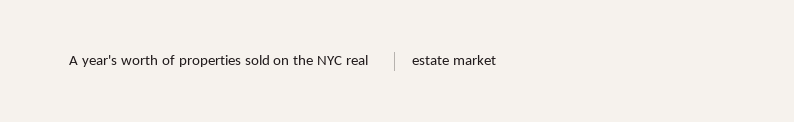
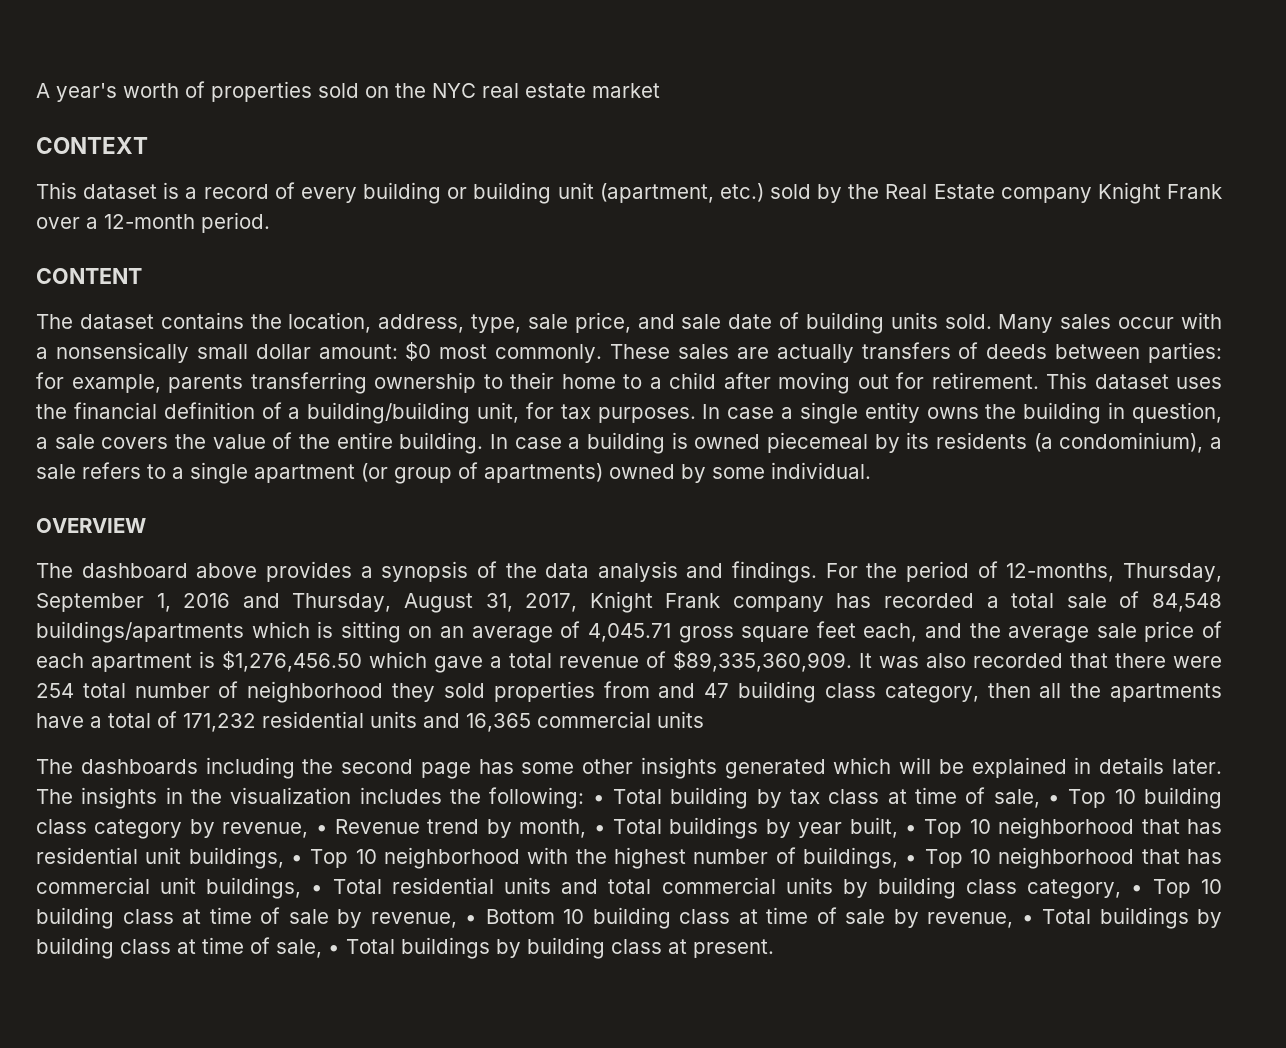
(496, 60) none -> [36,137,148,154] [36,182,1222,204] [36,212,270,233] [36,268,142,284] [36,312,1223,334] [36,342,1222,363] [36,372,1222,394] [36,402,1223,424] [36,432,1222,454] [36,462,871,484] [36,518,146,533] [36,561,1222,583] [36,591,1222,613] [36,621,1222,643] [36,651,1222,673] [36,681,1223,703] [36,711,704,732] [36,757,1222,779] [36,787,1223,809] [36,817,1222,839] [36,847,1222,869] [36,877,1222,899] [36,907,1222,929] [36,937,774,959] // CONTEXT // This dataset is a record of every building or building unit (apartment, etc.) sold by the Real Estate company Knight Frank over a 12-month period. // CONTENT // The dataset contains the location, address, type, sale price, and sale date of building units sold. Many sales occur with a nonsensically small dollar amount: $0 most commonly. These sales are actually transfers of deeds between parties: for example, parents transferring ownership to their home to a child after moving out for retirement. This dataset uses the financial definition of a building/building unit, for tax purposes. In case a single entity owns the building in question, a sale covers the value of the entire building. In case a building is owned piecemeal by its residents (a condominium), a sale refers to a single apartment (or group of apartments) owned by some individual. // OVERVIEW // The dashboard above provides a synopsis of the data analysis and findings. For the period of 12-months, Thursday, September 1, 2016 and Thursday, August 31, 2017, Knight Frank company has recorded a total sale of 84,548 buildings/apartments which is sitting on an average of 4,045.71 gross square feet each, and the average sale price of each apartment is $1,276,456.50 which gave a total revenue of $89,335,360,909. It was also recorded that there were 254 total number of neighborhood they sold properties from and 47 building class category, then all the apartments have a total of 171,232 residential units and 16,365 commercial units // The dashboards including the second page has some other insights generated which will be explained in details later. The insights in the visualization includes the following: • Total building by tax class at time of sale, • Top 10 building class category by revenue, • Revenue trend by month, • Total buildings by year built, • Top 10 neighborhood that has residential unit buildings, • Top 10 neighborhood with the highest number of buildings, • Top 10 neighborhood that has commercial unit buildings, • Total residential units and total commercial units by building class category, • Top 10 building class at time of sale by revenue, • Bottom 10 building class at time of sale by revenue, • Total buildings by building class at time of sale, • Total buildings by building class at present.

